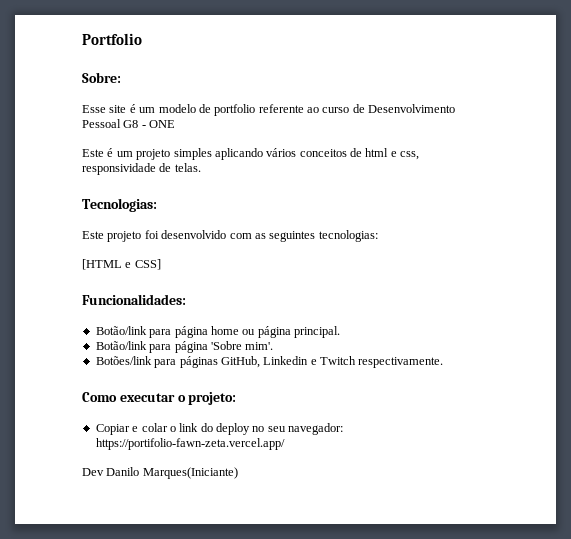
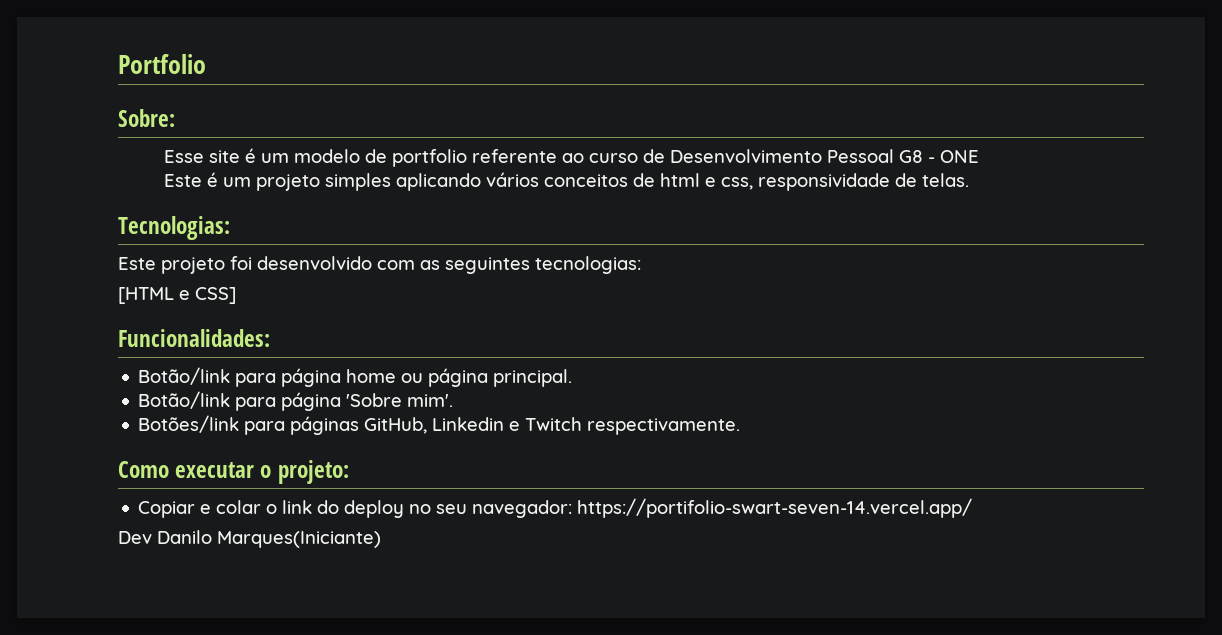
[95,438,285,450] https://portifolio-fawn-zeta.vercel.app/ -> [577,498,973,518] https://portifolio-swart-seven-14.vercel.app/

